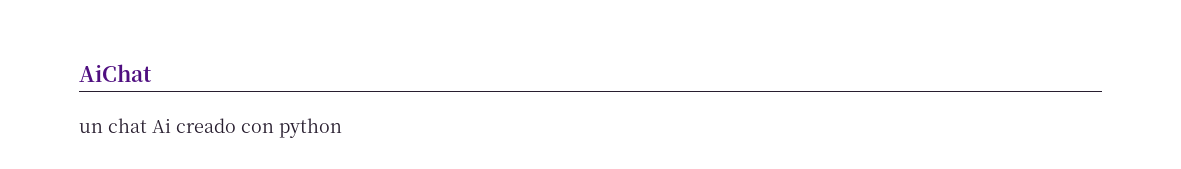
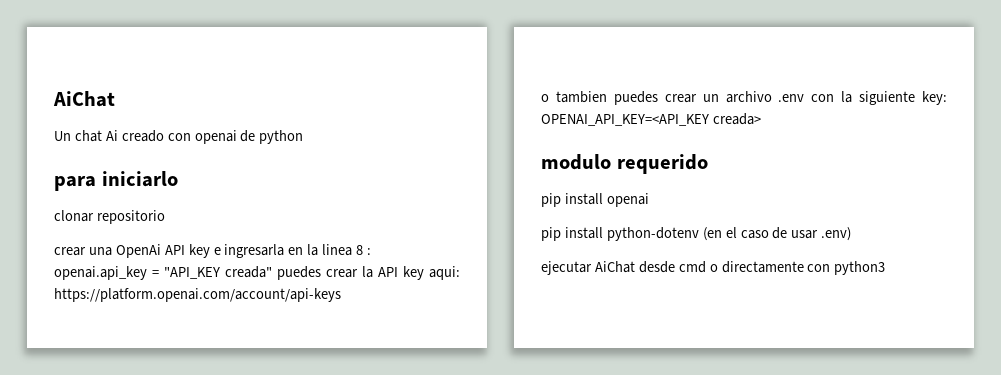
[79,123,103,133] un -> [54,131,71,141] Un
(274, 128) none -> [194,130,256,144] openai de
(342, 128) none -> [54,171,178,191] [54,210,165,224] [54,244,372,258] [54,266,460,280] [54,288,341,302] [541,91,947,105] [541,113,761,126] [541,154,708,174] [541,193,649,207] [541,227,852,241] [541,261,886,275] // para iniciarlo // clonar repositorio // crear una OpenAi API key e ingresarla en la linea 8 : openai.api_key = "API_KEY creada" puedes crear la API key aqui: https://platform.openai.com/account/api-keys // o tambien puedes crear un archivo .env con la siguiente key: OPENAI_API_KEY=<API_KEY creada> // modulo requerido // pip install openai // pip install python-dotenv (en el caso de usar .env) // ejecutar AiChat desde cmd o directamente con python3

